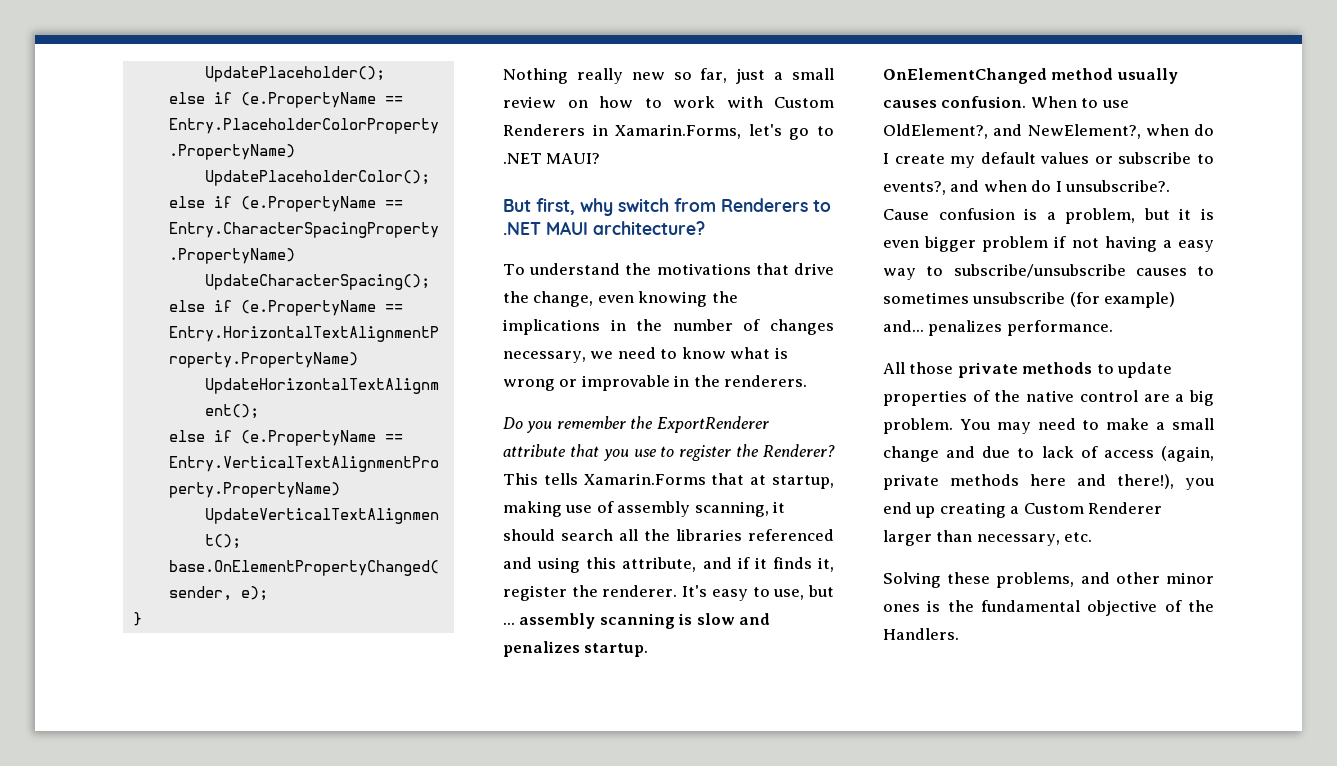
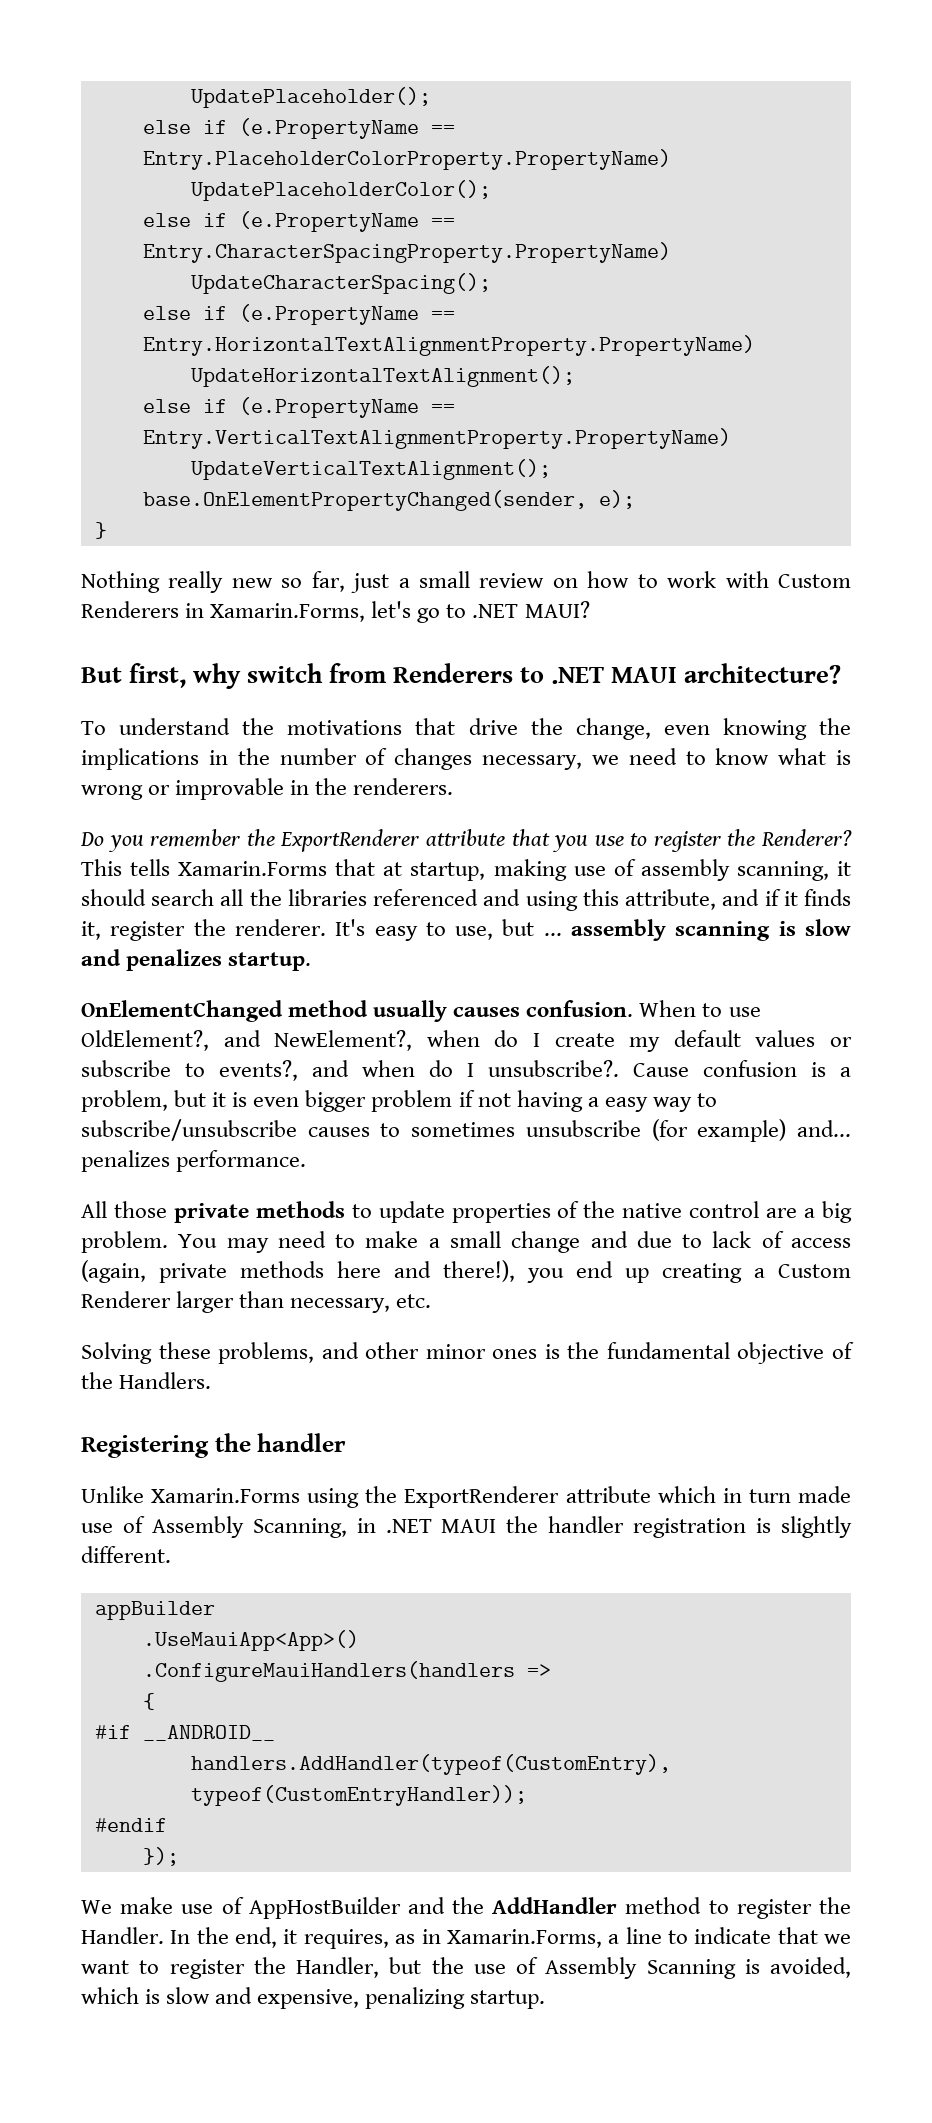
(959, 634) none -> [81,1433,347,1458] [81,1486,851,1508] [81,1516,852,1538] [81,1546,171,1563] [94,1601,215,1620] [142,1630,359,1651] [142,1661,551,1682] [142,1693,155,1710] [94,1725,275,1741] [190,1754,671,1775] [190,1785,527,1806] [94,1818,167,1832] [142,1847,179,1866] [81,1897,851,1919] [81,1927,852,1949] [81,1957,851,1979] [81,1987,546,2009] // Registering the handler // Unlike Xamarin.Forms using the ExportRenderer attribute which in turn made use of Assembly Scanning, in .NET MAUI the handler registration is slightly different. // appBuilder // .UseMauiApp<App>() // .ConfigureMauiHandlers(handlers => // { // #if __ANDROID__ // handlers.AddHandler(typeof(CustomEntry), typeof(CustomEntryHandler)); // #endif // }); // We make use of AppHostBuilder and the AddHandler method to register the Handler. In the end, it requires, as in Xamarin.Forms, a line to indicate that we want to register the Handler, but the use of Assembly Scanning is avoided, which is slow and expensive, penalizing startup.

